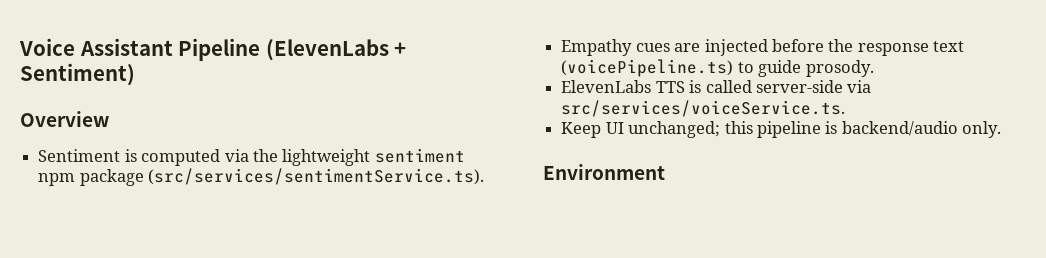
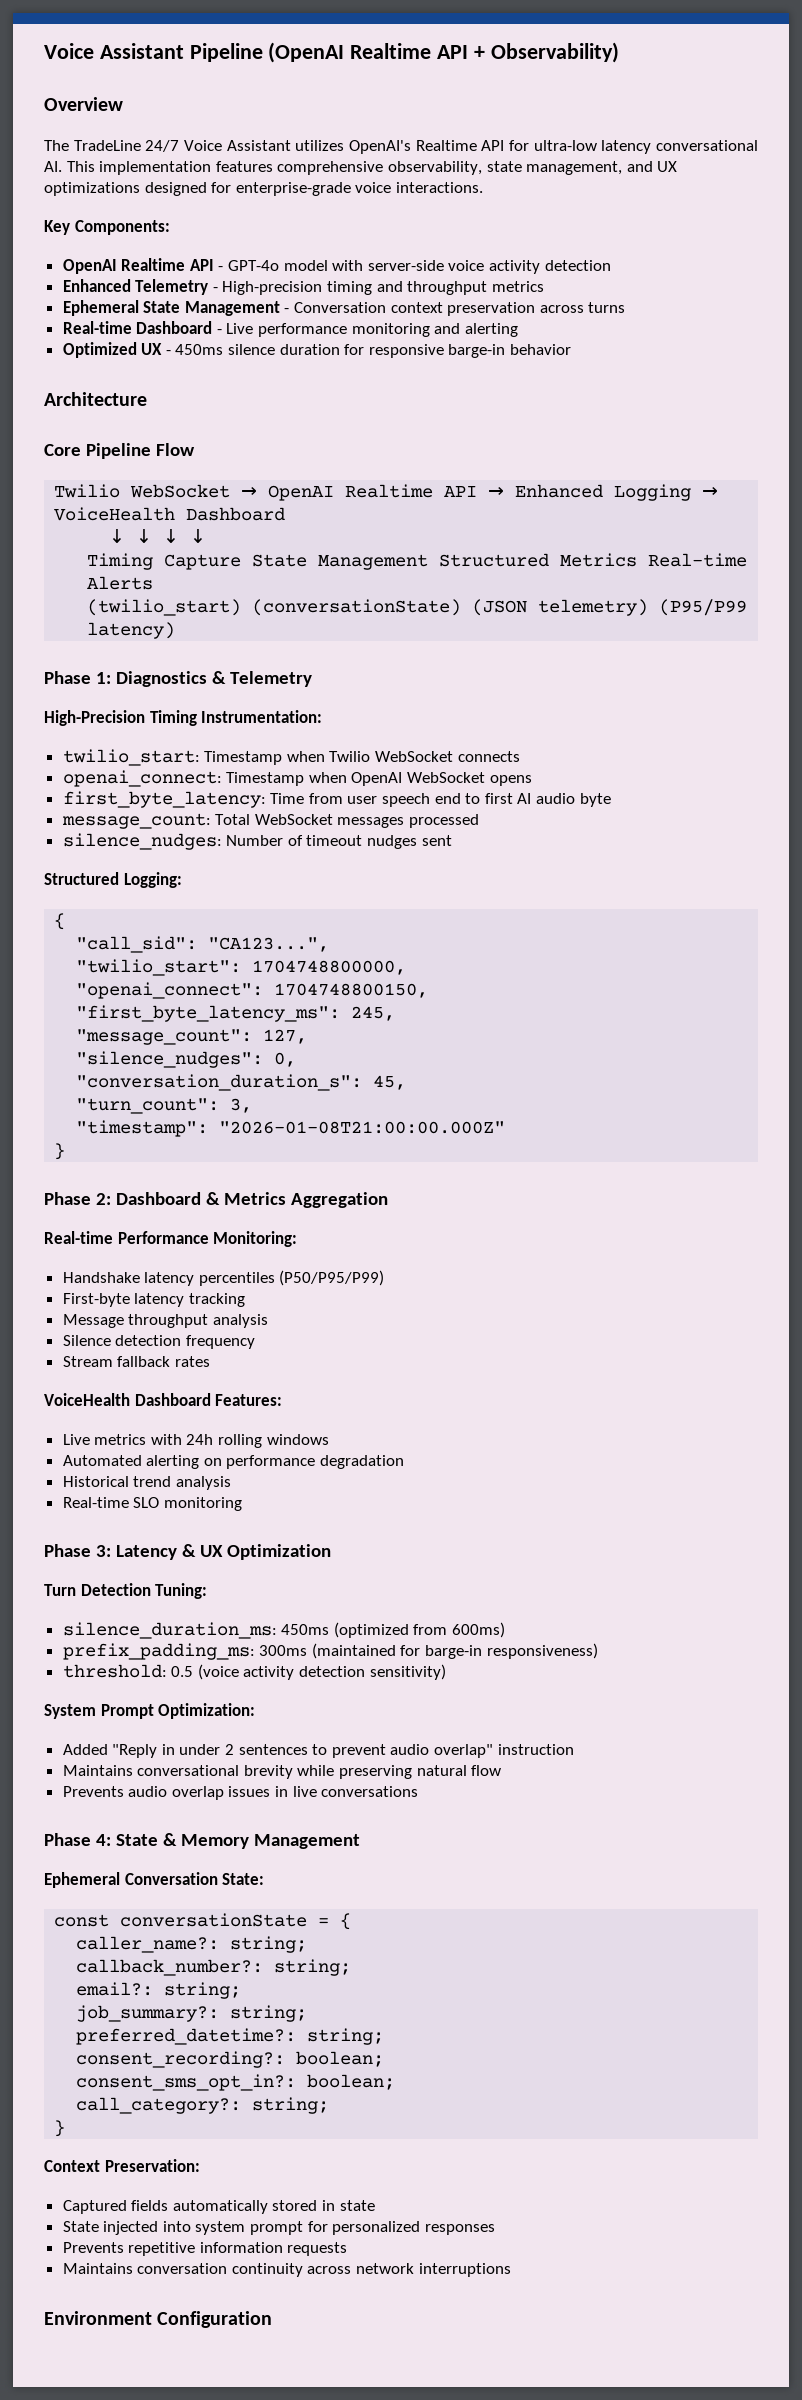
[265,39,407,61] [20,63,135,86] [20,111,109,127] [38,148,465,166] [38,168,485,186] [561,39,965,56] [561,59,874,77] [561,80,872,93] [561,100,846,117] [561,121,1002,138] (ElevenLabs + Sentiment) // Overview // Sentiment is computed via the lightweight sentiment npm package (src/services/sentimentService.ts). // Empathy cues are injected before the response text (voicePipeline.ts) to guide prosody. // ElevenLabs TTS is called server-side via src/services/voiceService.ts. // Keep UI unchanged; this pipeline is backend/audio only. -> [268,42,619,63] [44,97,123,111] [44,140,758,154] [44,161,678,175] [44,182,483,196] [44,220,170,235] [62,258,611,274] [62,279,544,295] [62,300,626,316] [62,321,518,337] [62,342,572,358] [44,392,147,406] [44,443,195,459] [54,484,719,501] [54,507,286,521] [109,529,207,543] [87,553,748,570] [87,576,154,590] [87,599,748,616] [87,622,176,639] [44,671,312,687] [44,710,323,726] [62,749,520,766] [62,770,532,787] [62,791,611,808] [61,813,480,829] [62,833,452,850] [44,872,182,888] [54,913,66,930] [76,936,330,953] [76,959,407,976] [76,982,429,999] [76,1005,396,1022] [76,1029,308,1045] [76,1051,297,1068] [76,1074,407,1091] [76,1098,253,1114] [76,1120,506,1137] [54,1143,66,1160] [44,1192,388,1208] [44,1231,298,1247] [62,1270,385,1286] [62,1293,245,1307] [62,1314,268,1328] [62,1335,255,1349] [62,1356,210,1367] [44,1393,283,1406] [62,1434,329,1448] [62,1455,405,1469] [62,1476,231,1490] [62,1497,242,1511] [44,1544,331,1560] [44,1583,208,1599] [62,1622,506,1639] [62,1643,598,1660] [62,1664,446,1680] [44,1703,256,1719] [62,1744,574,1758] [62,1765,502,1779] [62,1786,419,1800] [44,1833,360,1849] [44,1872,265,1888] [54,1913,352,1930] [76,1936,308,1953] [76,1959,352,1976] [76,1982,242,1999] [76,2005,308,2022] [76,2028,385,2045] [76,2051,385,2068] [76,2074,396,2091] [76,2097,330,2114] [54,2120,66,2137] [44,2159,200,2172] [62,2200,375,2214] [62,2221,495,2235] [62,2242,348,2256] [62,2263,511,2277] (OpenAI Realtime API + Observability) // Overview // The TradeLine 24/7 Voice Assistant utilizes OpenAI's Realtime API for ultra-low latency conversational AI. This implementation features comprehensive observability, state management, and UX optimizations designed for enterprise-grade voice interactions. // Key Components: // OpenAI Realtime API - GPT-4o model with server-side voice activity detection // Enhanced Telemetry - High-precision timing and throughput metrics // Ephemeral State Management - Conversation context preservation across turns // Real-time Dashboard - Live performance monitoring and alerting // Optimized UX - 450ms silence duration for responsive barge-in behavior // Architecture // Core Pipeline Flow // Twilio WebSocket → OpenAI Realtime API → Enhanced Logging → VoiceHealth Dashboard // ↓ ↓ ↓ ↓ // Timing Capture State Management Structured Metrics Real-time Alerts // (twilio_start) (conversationState) (JSON telemetry) (P95/P99 latency) // Phase 1: Diagnostics & Telemetry // High-Precision Timing Instrumentation: // twilio_start: Timestamp when Twilio WebSocket connects // openai_connect: Timestamp when OpenAI WebSocket opens // first_byte_latency: Time from user speech end to first AI audio byte // message_count: Total WebSocket messages processed // silence_nudges: Number of timeout nudges sent // Structured Logging: // { // "call_sid": "CA123...", // "twilio_start": 1704748800000, // "openai_connect": 1704748800150, // "first_byte_latency_ms": 245, // "message_count": 127, // "silence_nudges": 0, // "conversation_duration_s": 45, // "turn_count": 3, // "timestamp": "2026-01-08T21:00:00.000Z" // } // Phase 2: Dashboard & Metrics Aggregation // Real-time Performance Monitoring: // Handshake latency percentiles (P50/P95/P99) // First-byte latency tracking // Message throughput analysis // Silence detection frequency // Stream fallback rates // VoiceHealth Dashboard Features: // Live metrics with 24h rolling windows // Automated alerting on performance degradation // Historical trend analysis // Real-time SLO monitoring // Phase 3: Latency & UX Optimization // Turn Detection Tuning: // silence_duration_ms: 450ms (optimized from 600ms) // prefix_padding_ms: 300ms (maintained for barge-in responsiveness) // threshold: 0.5 (voice activity detection sensitivity) // System Prompt Optimization: // Added "Reply in under 2 sentences to prevent audio overlap" instruction // Maintains conversational brevity while preserving natural flow // Prevents audio overlap issues in live conversations // Phase 4: State & Memory Management // Ephemeral Conversation State: // const conversationState = { // caller_name?: string; // callback_number?: string; // email?: string; // job_summary?: string; // preferred_datetime?: string; // consent_recording?: boolean; // consent_sms_opt_in?: boolean; // call_category?: string; // } // Context Preservation: // Captured fields automatically stored in state // State injected into system prompt for personalized responses // Prevents repetitive information requests // Maintains conversation continuity across network interruptions
(665, 172) none -> [157,2311,273,2328] Configuration

